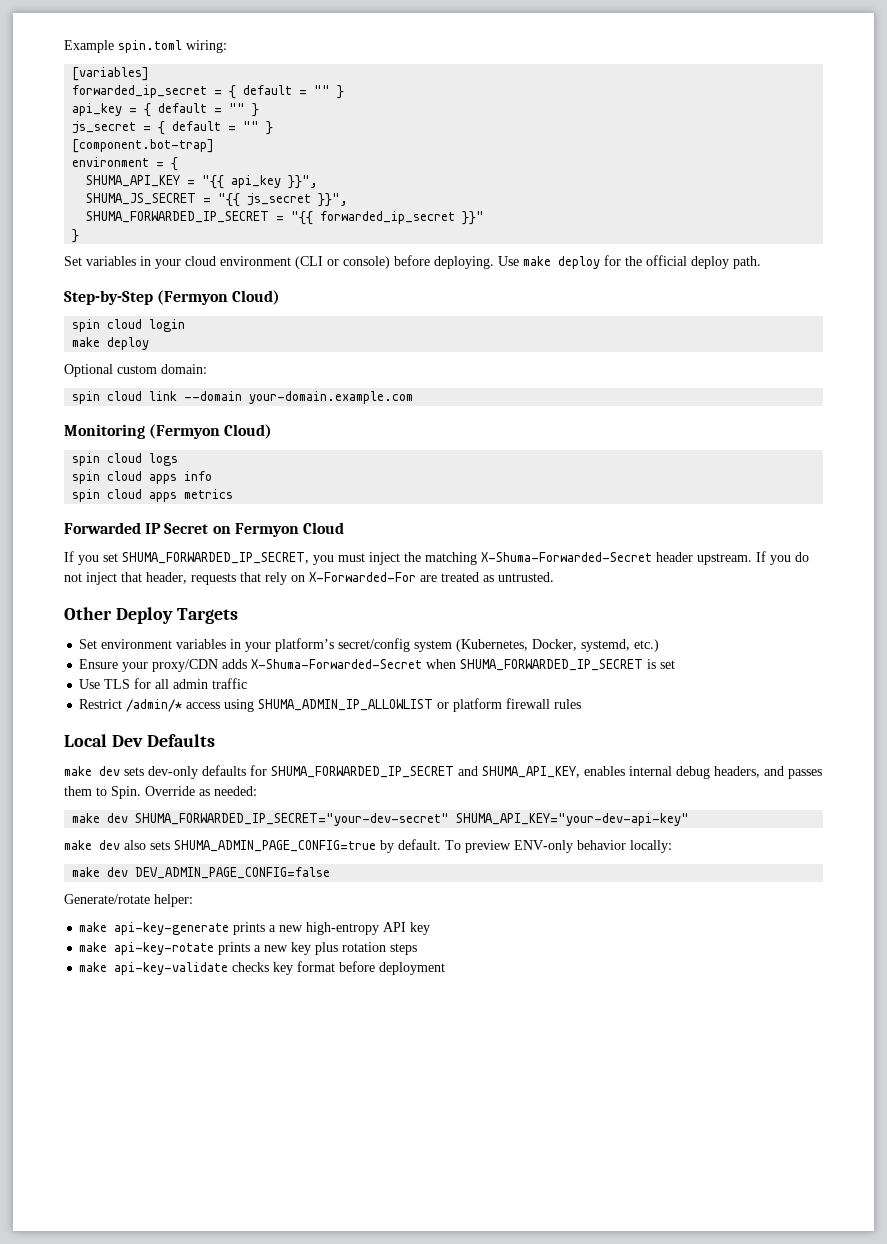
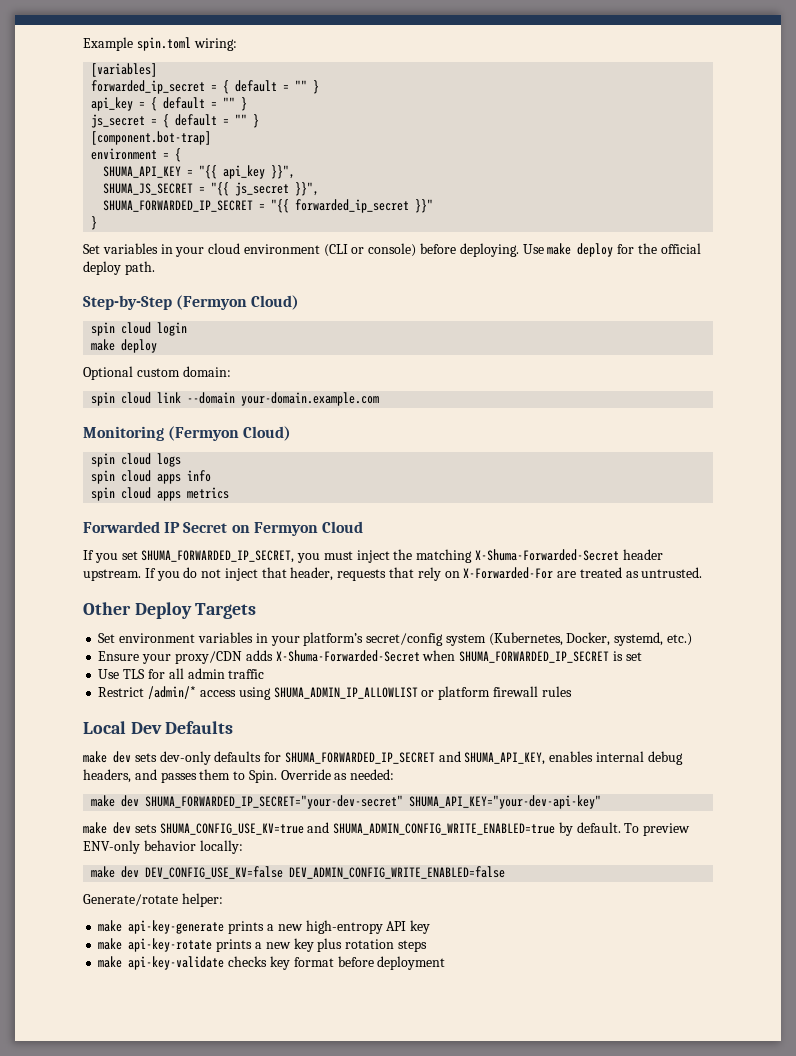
[124,840,376,852] also sets SHUMA_ADMIN_PAGE_CONFIG=true -> [134,822,556,835] sets SHUMA_CONFIG_USE_KV=true and SHUMA_ADMIN_CONFIG_WRITE_ENABLED=true
[135,867,331,879] DEV_ADMIN_PAGE_CONFIG=false -> [145,866,506,879] DEV_CONFIG_USE_KV=false DEV_ADMIN_CONFIG_WRITE_ENABLED=false

